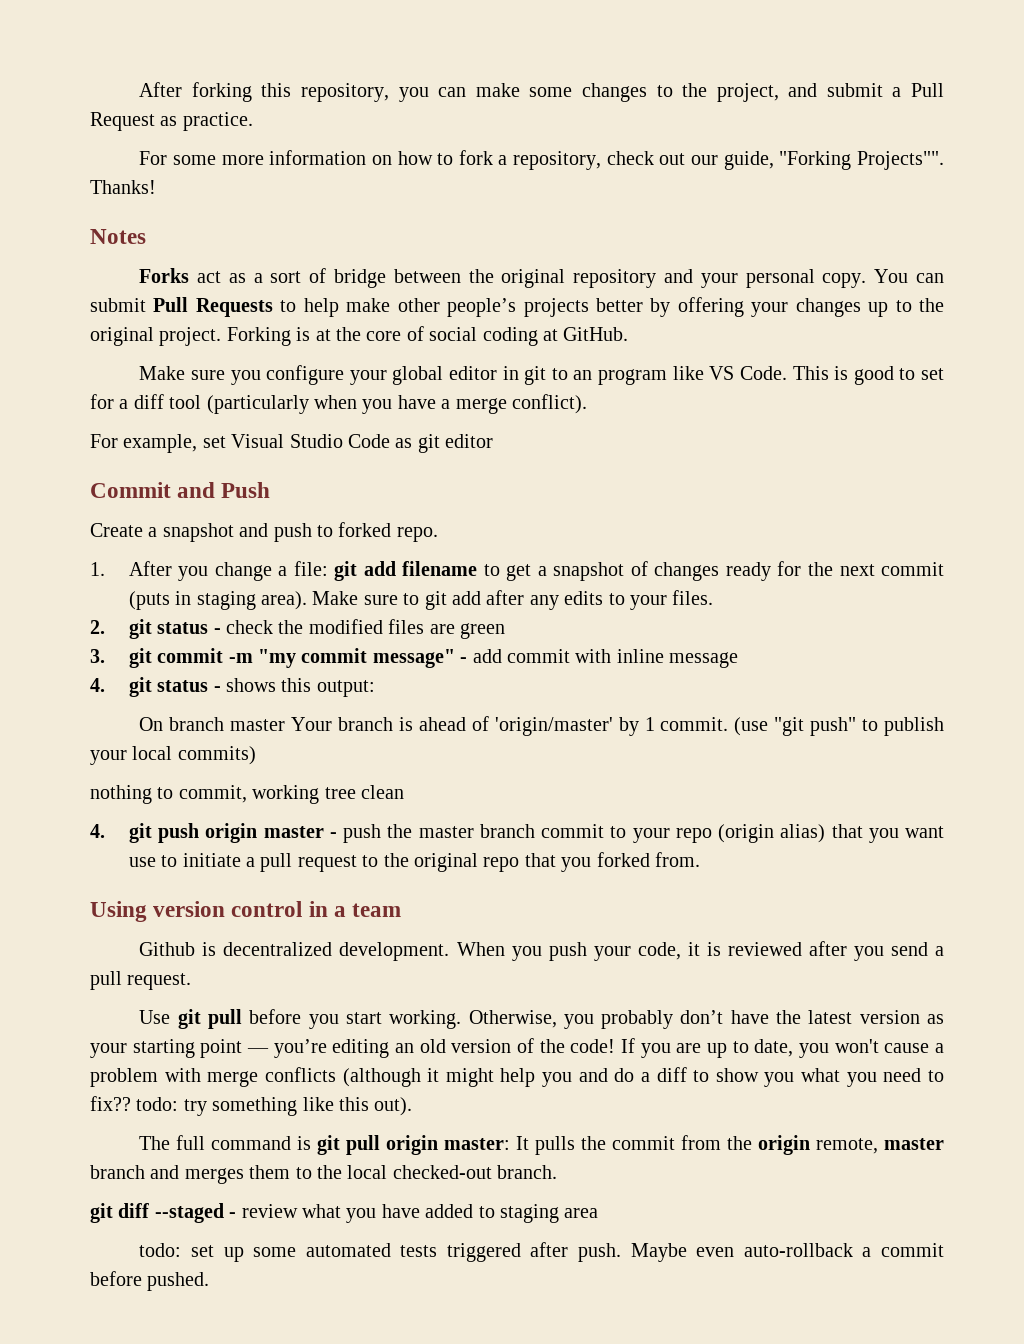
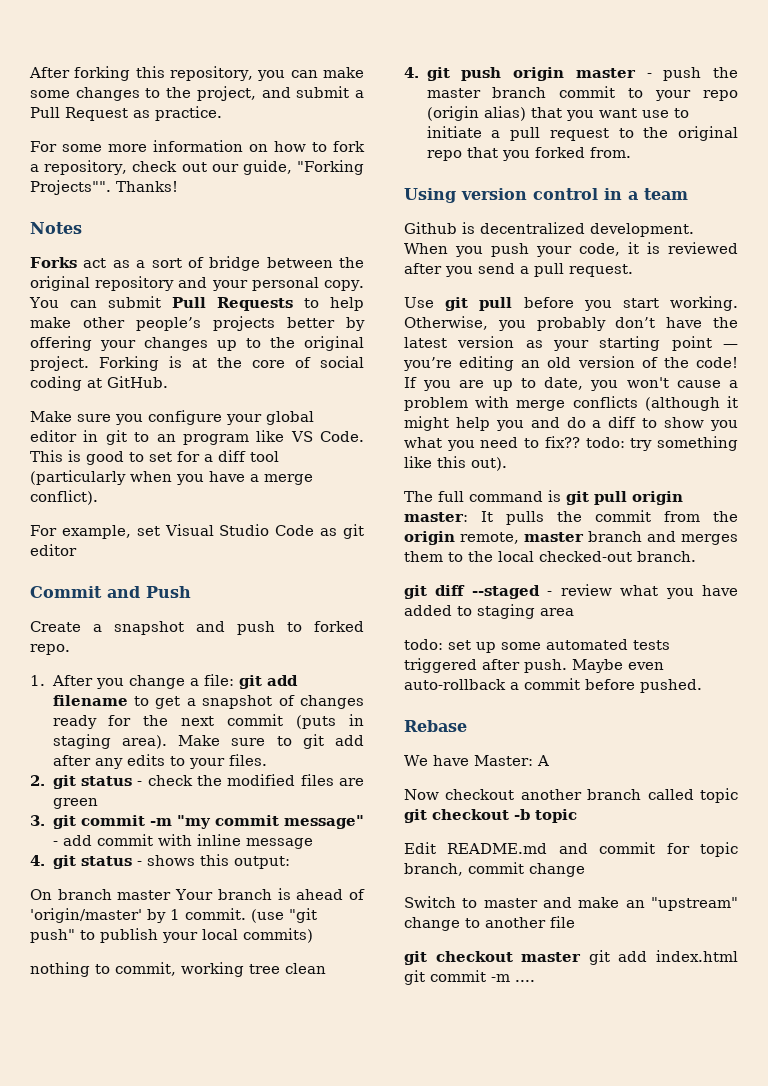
(210, 1281) none -> [404,720,467,732] [404,755,549,766] [404,788,738,803] [404,809,577,823] [404,842,738,857] [404,862,585,877] [404,896,738,911] [404,916,575,931] [404,950,738,965] [404,970,535,985] // Rebase // We have Master: A // Now checkout another branch called topic git checkout -b topic // Edit README.md and commit for topic branch, commit change // Switch to master and make an "upstream" change to another file // git checkout master git add index.html git commit -m ....

